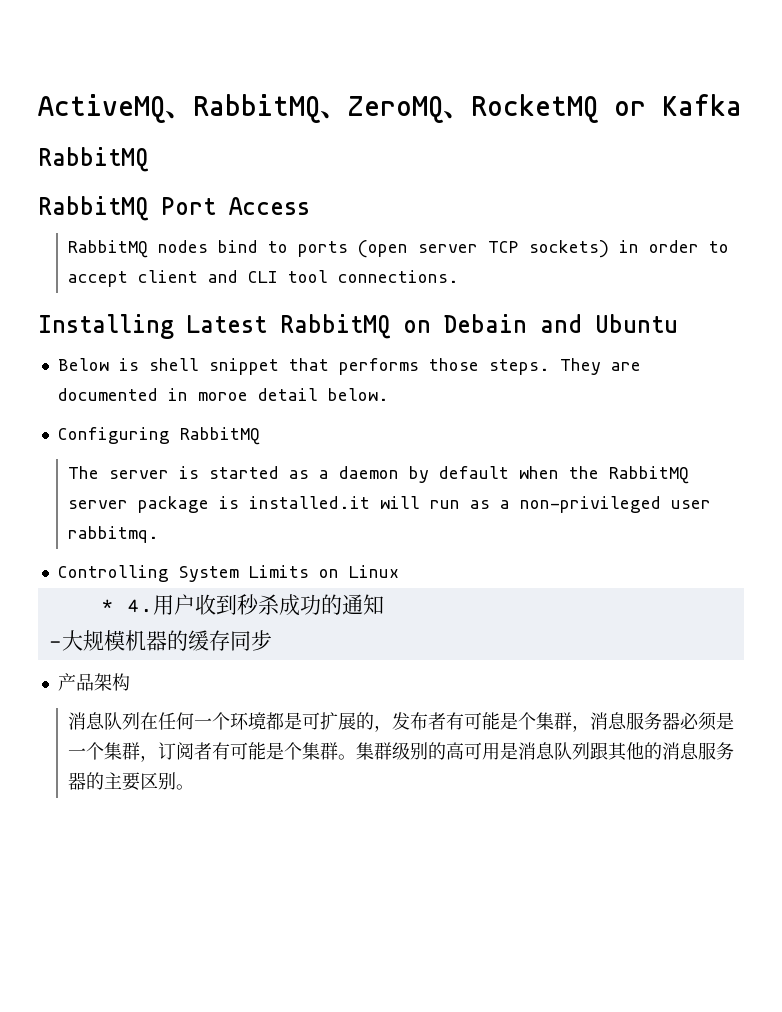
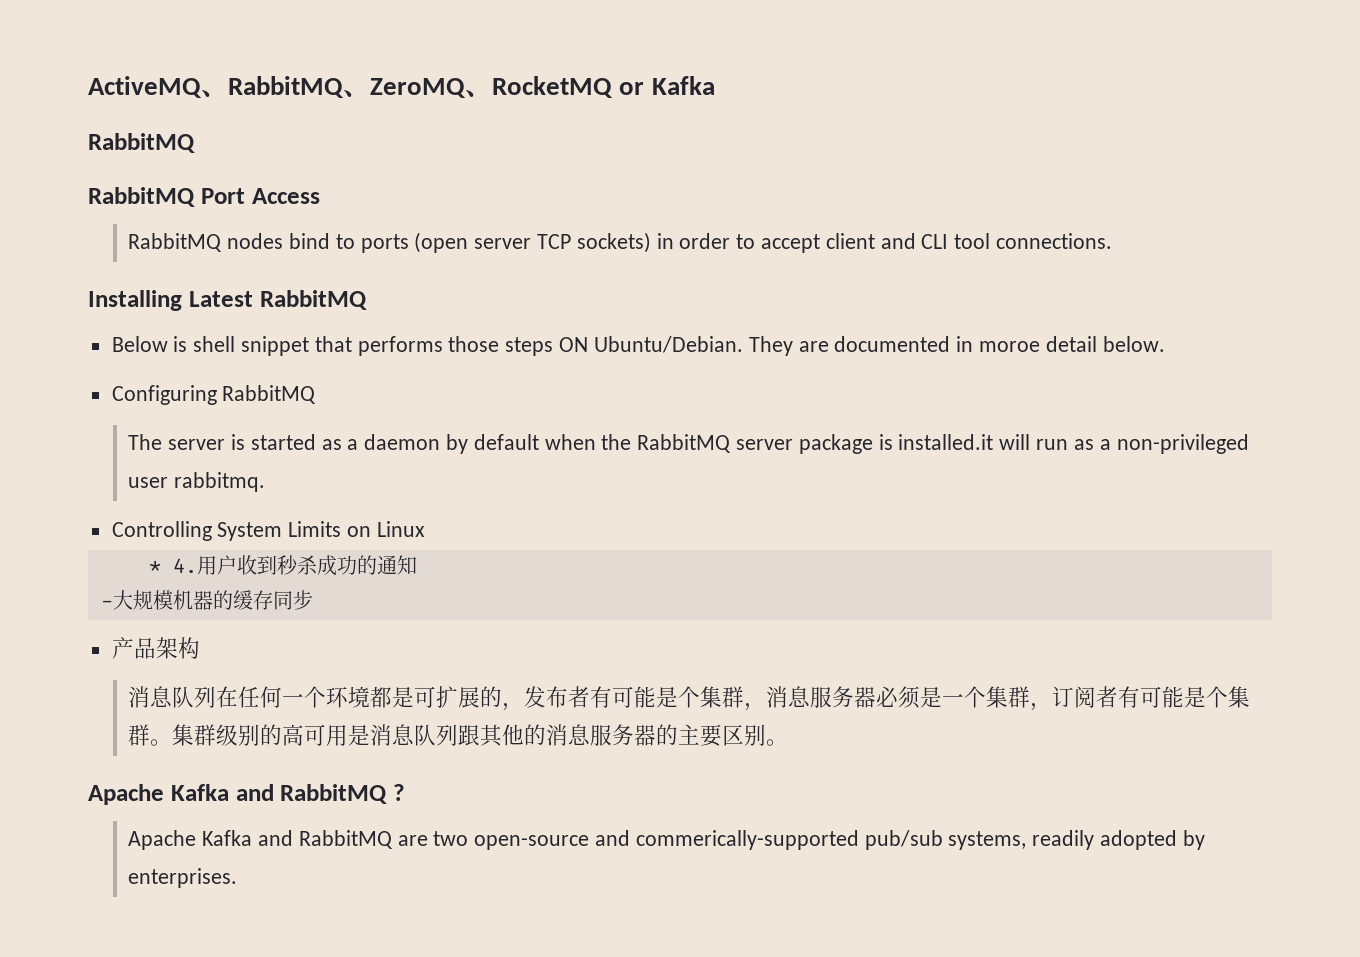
[403,314,678,333] on Debain and Ubuntu -> (367, 300) none
[488,359,550,375] steps. -> [505,336,743,356] steps ON Ubuntu/Debian.
(195, 787) none -> [88,784,405,805] [128,830,1205,850] [128,868,238,888] // Apache Kafka and RabbitMQ ? // Apache Kafka and RabbitMQ are two open-source and commerically-supported pub/sub systems, readily adopted by enterprises.

